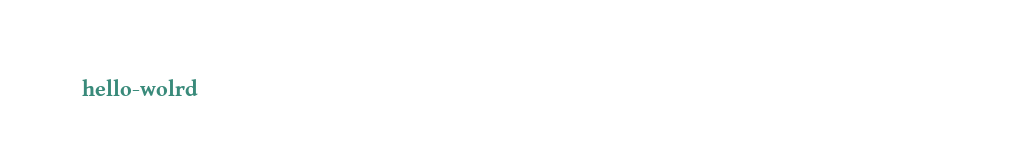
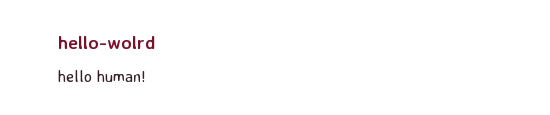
(198, 87) none -> [58,70,146,82] // hello human!

